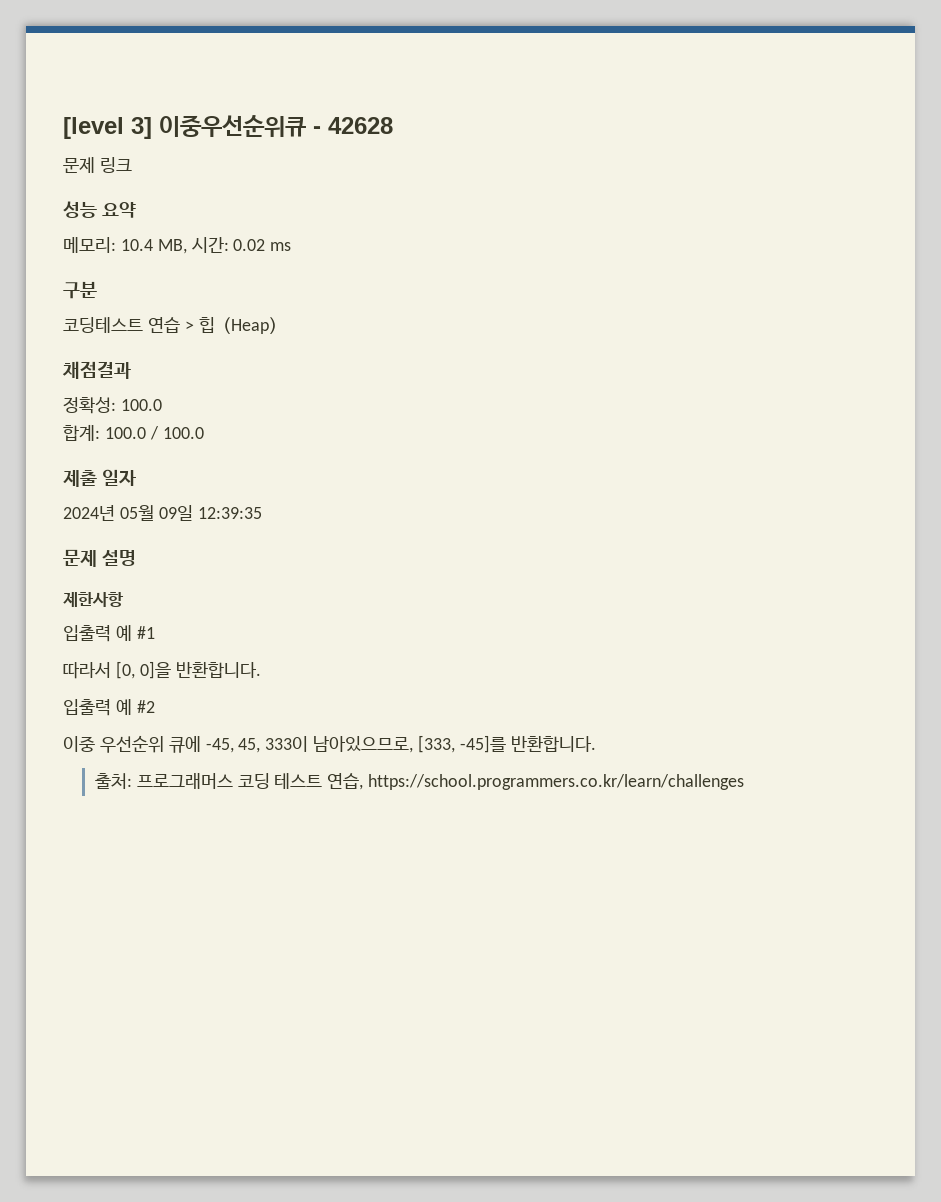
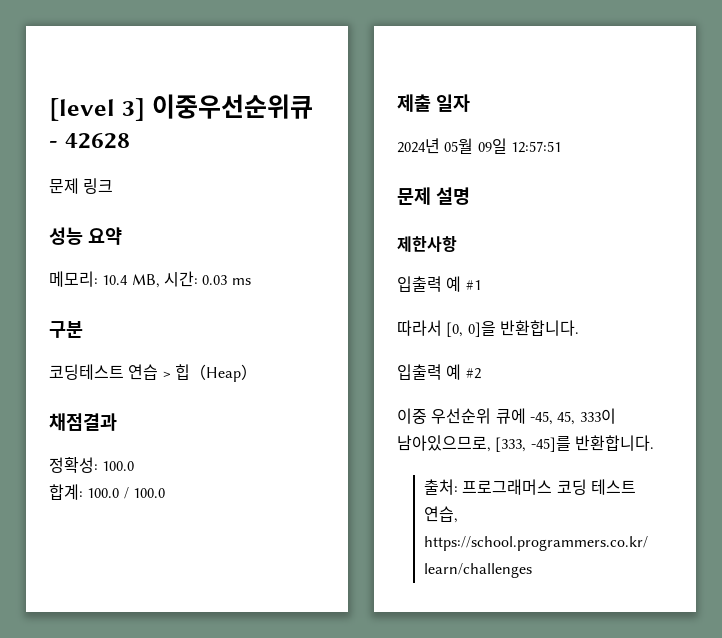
[233,239,266,251] 0.02 -> [202,275,228,285] 0.03
[197,507,262,519] 12:39:35 -> [510,141,561,153] 12:57:51

